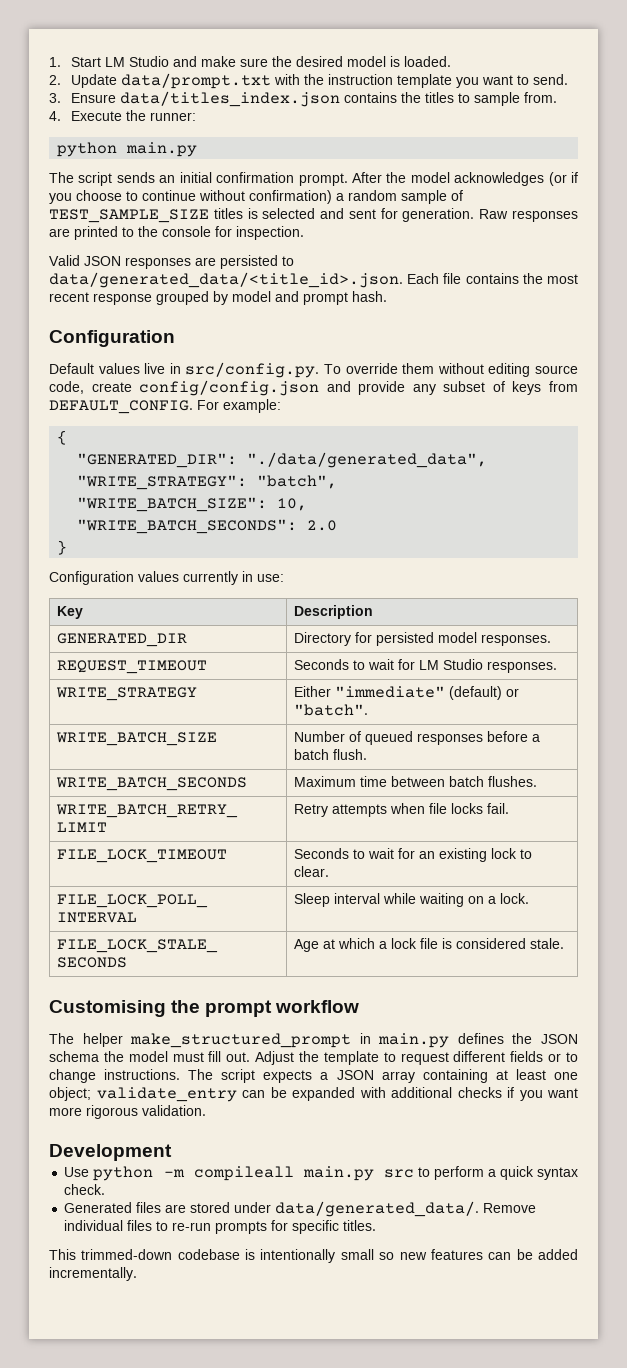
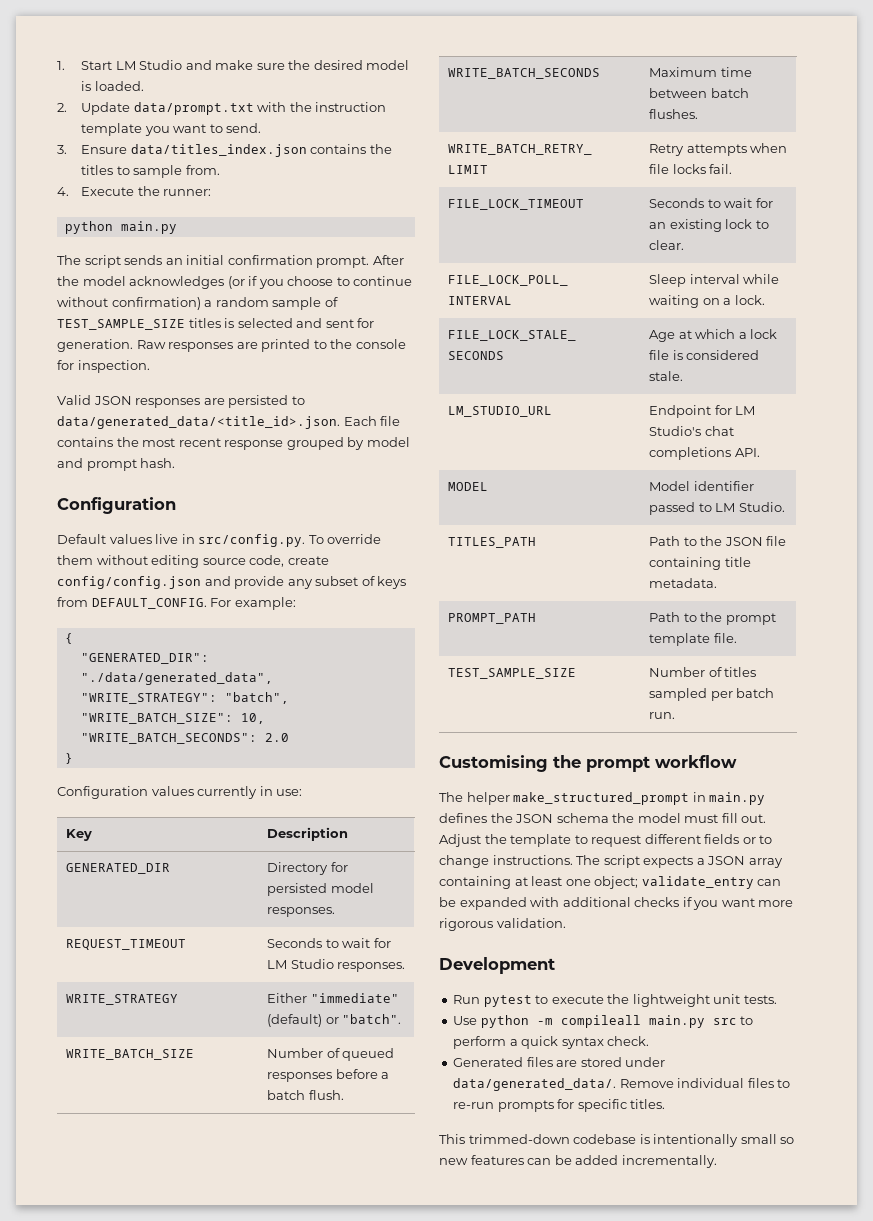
(564, 943) none -> [448,406,553,417] [649,405,756,418] [649,426,734,436] [649,447,760,460] [448,482,489,491] [649,481,754,491] [649,502,785,515] [448,537,537,548] [649,536,787,546] [649,557,751,570] [649,578,718,588] [448,613,537,624] [649,612,776,625] [649,633,737,646] [448,668,577,679] [649,667,757,677] [649,688,775,701] [649,712,676,719] // LM_STUDIO_URL | Endpoint for LM Studio's chat completions API. // MODEL | Model identifier passed to LM Studio. // TITLES_PATH | Path to the JSON file containing title metadata. // PROMPT_PATH | Path to the prompt template file. // TEST_SAMPLE_SIZE | Number of titles sampled per batch run.
(172, 1152) none -> [453,994,777,1007] // Run pytest to execute the lightweight unit tests.

